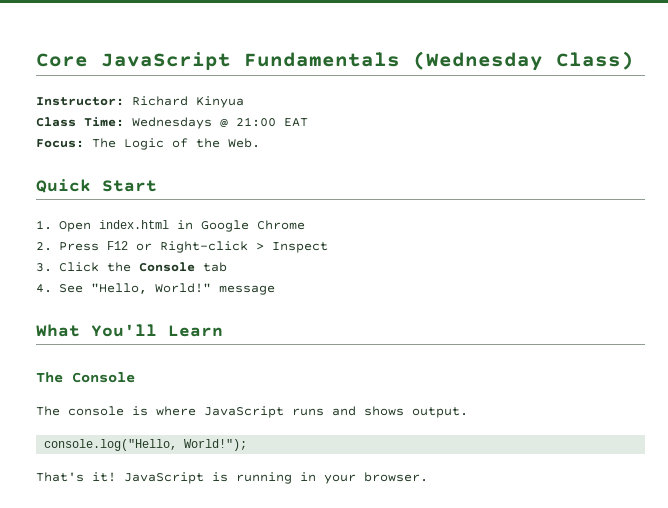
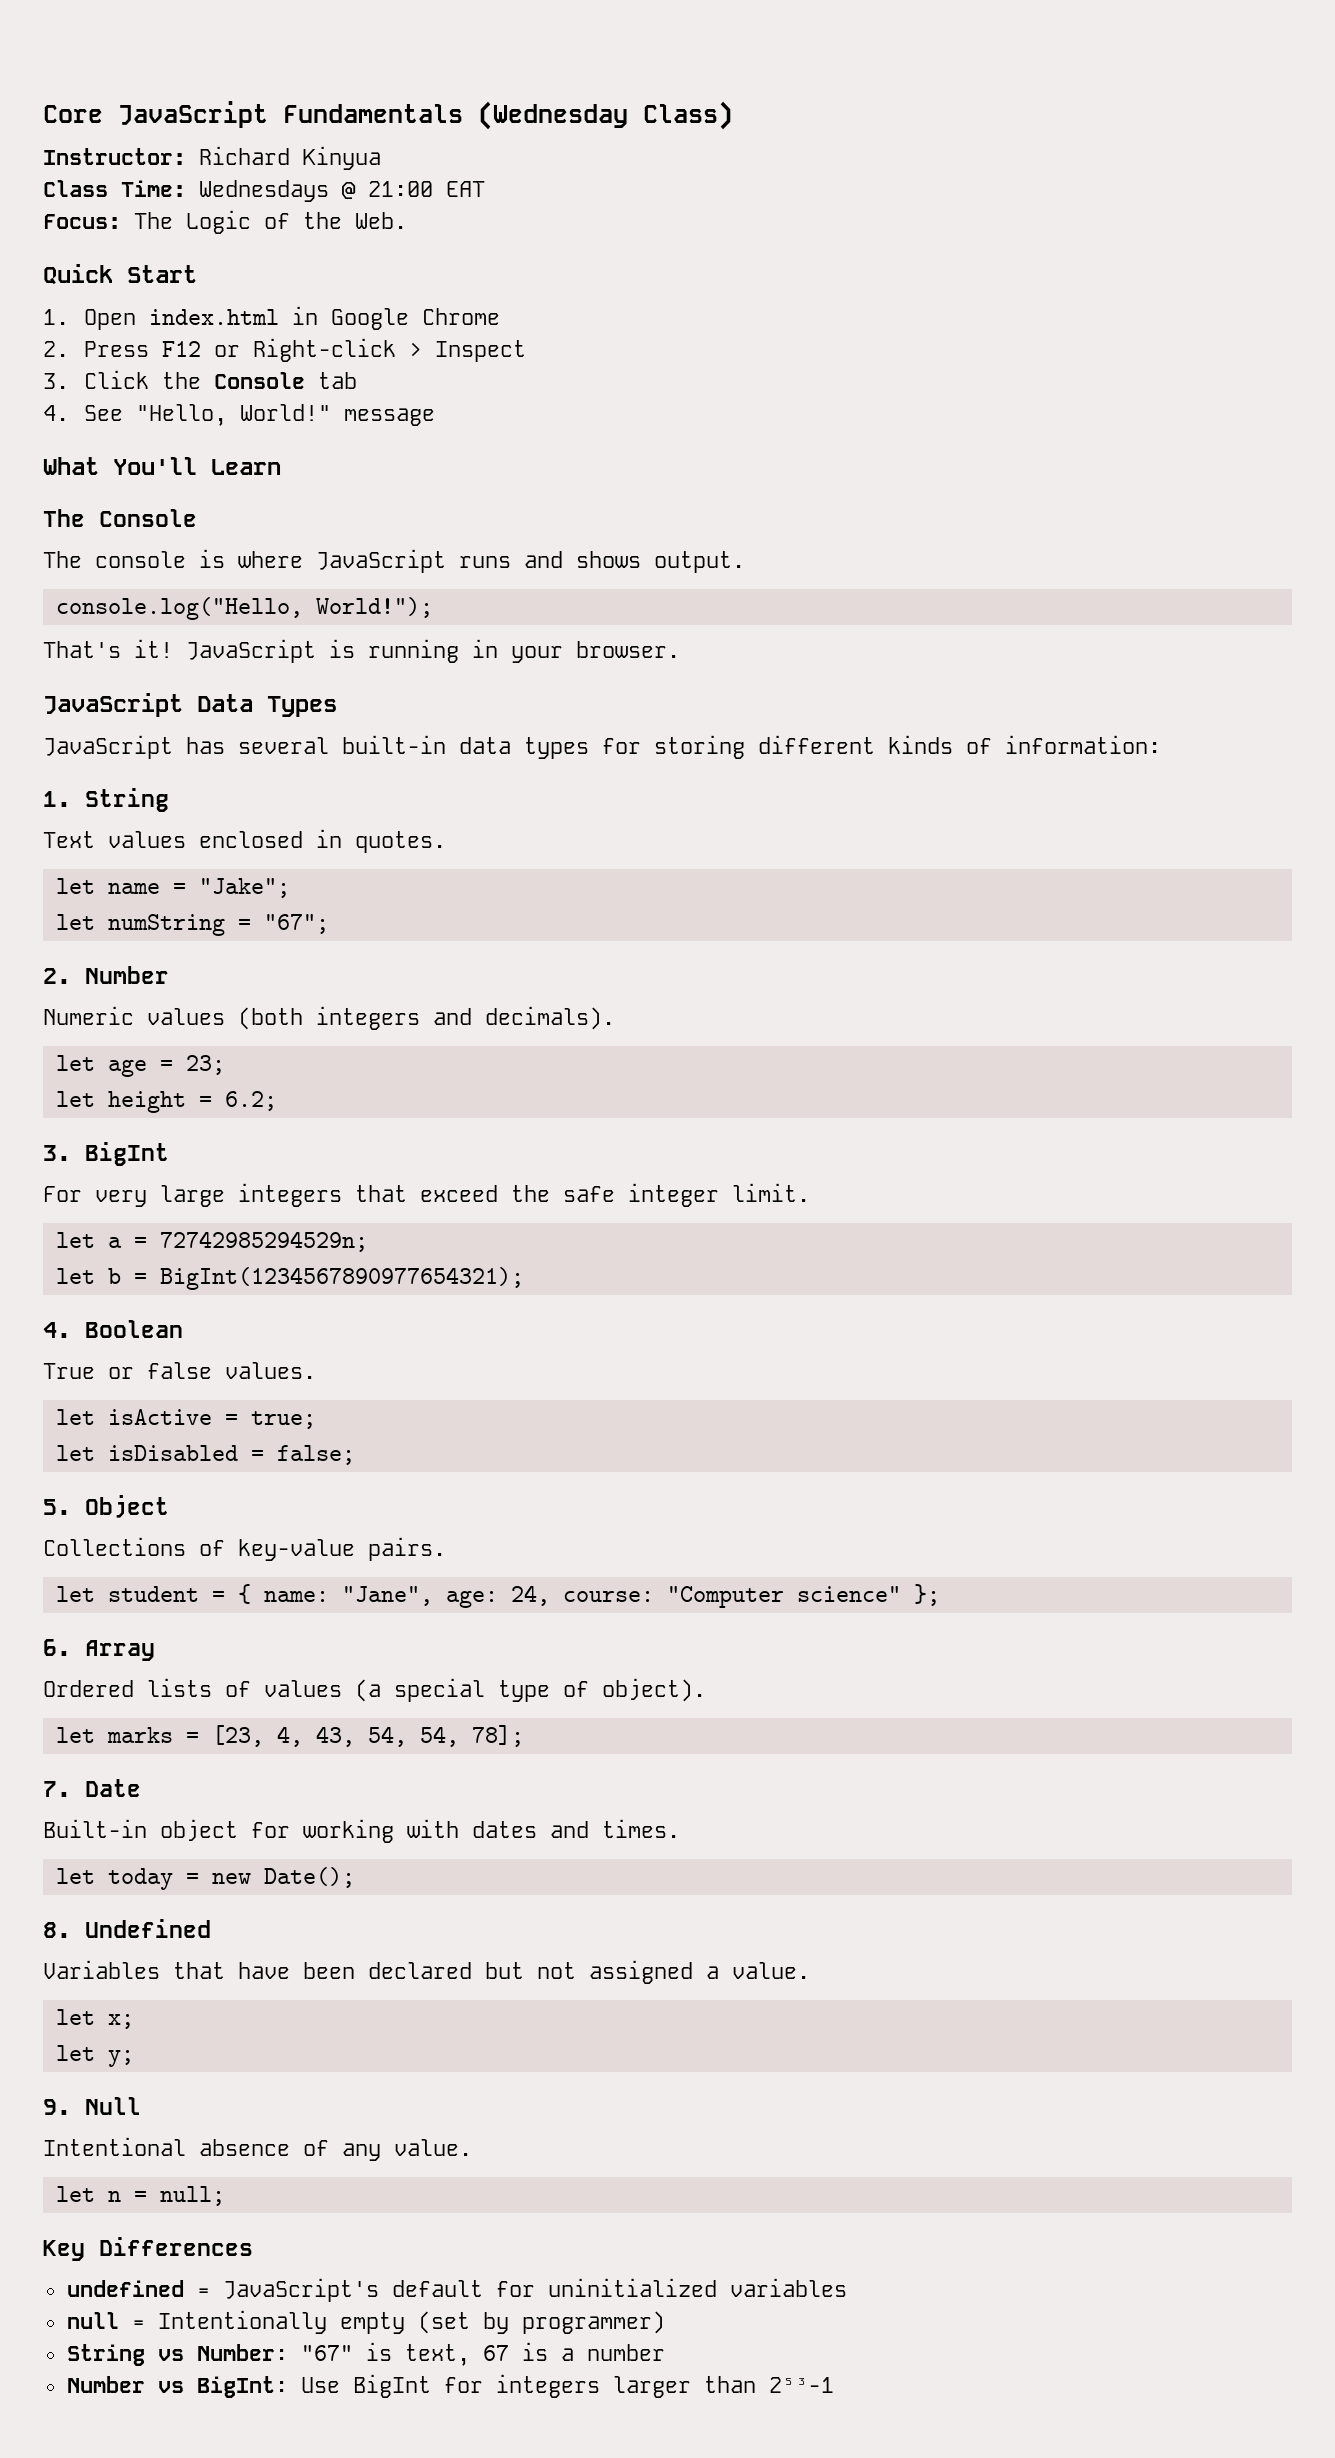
(428, 477) none -> [43,693,337,717] [43,735,1161,759] [43,788,169,812] [43,829,446,853] [55,878,290,898] [55,914,329,936] [43,966,169,984] [43,1006,615,1030] [55,1055,225,1077] [55,1091,277,1113] [43,1142,169,1166] [43,1183,810,1207] [55,1231,368,1252] [55,1267,524,1290] [43,1320,183,1338] [43,1362,316,1379] [55,1409,316,1429] [55,1445,355,1465] [43,1495,169,1518] [43,1537,446,1561] [55,1584,940,1608] [43,1639,155,1661] [43,1678,706,1702] [55,1725,524,1747] [43,1779,141,1797] [43,1819,680,1843] [55,1867,355,1890] [43,1919,211,1938] [43,1960,810,1984] [55,2009,134,2029] [55,2045,134,2067] [43,2097,141,2115] [43,2137,472,2161] [55,2186,225,2206] [43,2237,253,2261] [66,2278,847,2302] [66,2310,665,2334] [66,2342,665,2366] [66,2374,834,2398] // JavaScript Data Types // JavaScript has several built-in data types for storing different kinds of information: // 1. String // Text values enclosed in quotes. // let name = "Jake"; // let numString = "67"; // 2. Number // Numeric values (both integers and decimals). // let age = 23; // let height = 6.2; // 3. BigInt // For very large integers that exceed the safe integer limit. // let a = 72742985294529n; // let b = BigInt(1234567890977654321); // 4. Boolean // True or false values. // let isActive = true; // let isDisabled = false; // 5. Object // Collections of key-value pairs. // let student = { name: "Jane", age: 24, course: "Computer science" }; // 6. Array // Ordered lists of values (a special type of object). // let marks = [23, 4, 43, 54, 54, 78]; // 7. Date // Built-in object for working with dates and times. // let today = new Date(); // 8. Undefined // Variables that have been declared but not assigned a value. // let x; // let y; // 9. Null // Intentional absence of any value. // let n = null; // Key Differences // undefined = JavaScript's default for uninitialized variables // null = Intentionally empty (set by programmer) // String vs Number: "67" is text, 67 is a number // Number vs BigInt: Use BigInt for integers larger than 2⁵³-1

